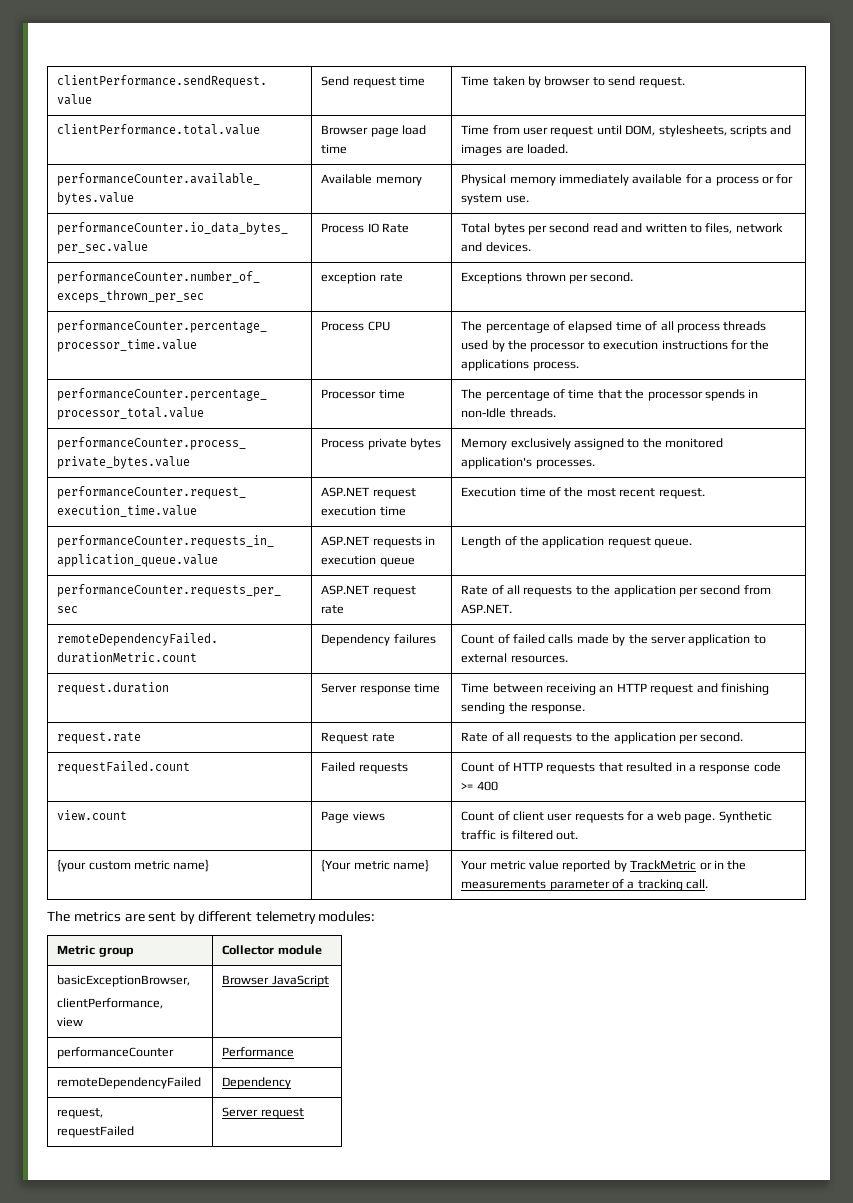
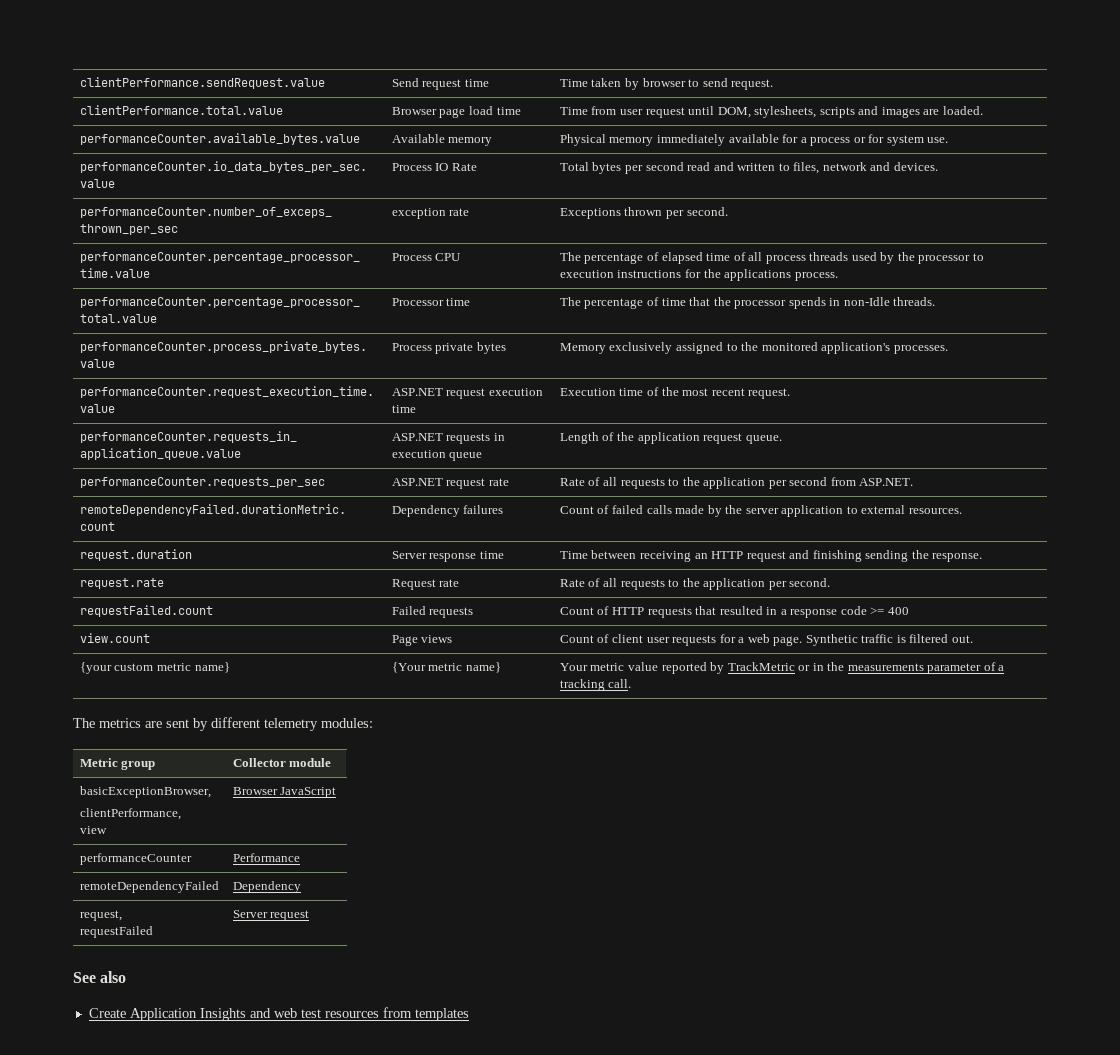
(304, 1113) none -> [73,971,127,983] [88,1007,469,1021] // See also // Create Application Insights and web test resources from templates

